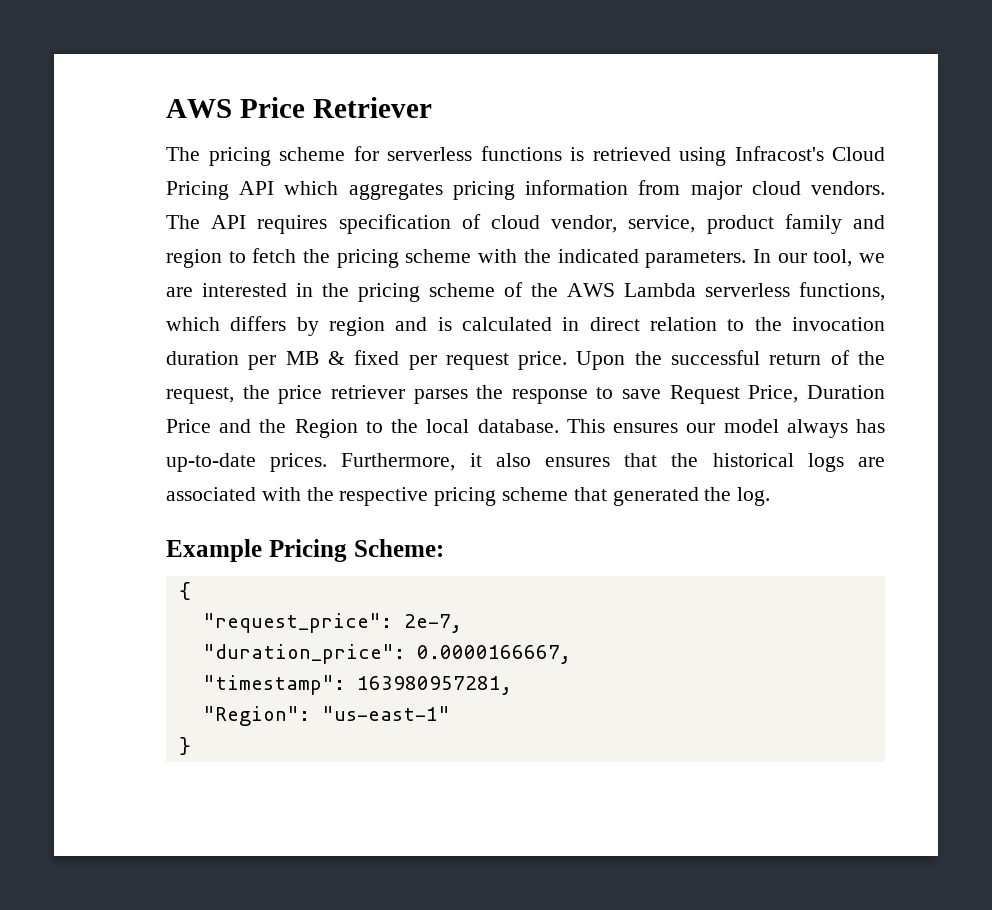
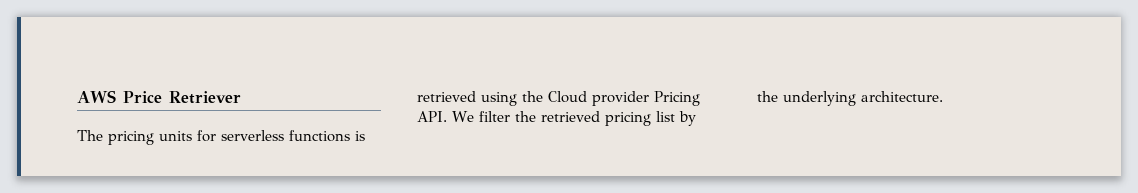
[279,147,345,161] scheme -> [159,131,192,141] units
[734,146,885,161] [166,180,885,200] [166,214,885,234] [166,248,886,268] [166,282,885,302] [166,316,886,336] [166,350,885,370] [166,385,885,404] [166,419,886,438] [166,453,885,472] [166,487,771,506] [166,539,444,562] [178,582,191,600] [202,613,462,633] [202,644,571,664] [202,675,512,695] [202,706,450,726] [178,737,191,755] Infracost's Cloud Pricing API which aggregates pricing information from major cloud vendors. The API requires specification of cloud vendor, service, product family and region to fetch the pricing scheme with the indicated parameters. In our tool, we are interested in the pricing scheme of the AWS Lambda serverless functions, which differs by region and is calculated in direct relation to the invocation duration per MB & fixed per request price. Upon the successful return of the request, the price retriever parses the response to save Request Price, Duration Price and the Region to the local database. This ensures our model always has up-to-date prices. Furthermore, it also ensures that the historical logs are associated with the respective pricing scheme that generated the log. // Example Pricing Scheme: // { // "request_price": 2e-7, // "duration_price": 0.0000166667, // "timestamp": 163980957281, // "Region": "us-east-1" // } -> [522,91,700,106] [417,111,696,126] [757,91,943,106] the Cloud provider Pricing API. We filter the retrieved pricing list by the underlying architecture.

